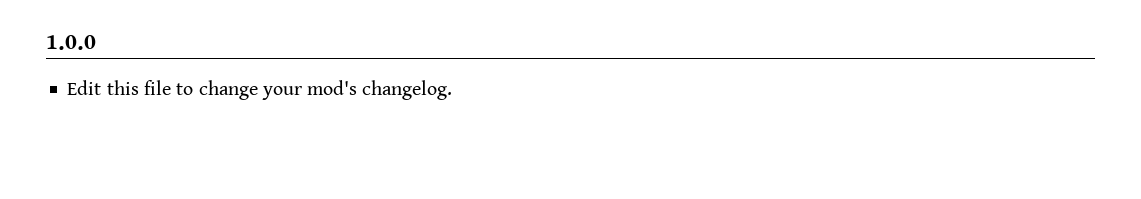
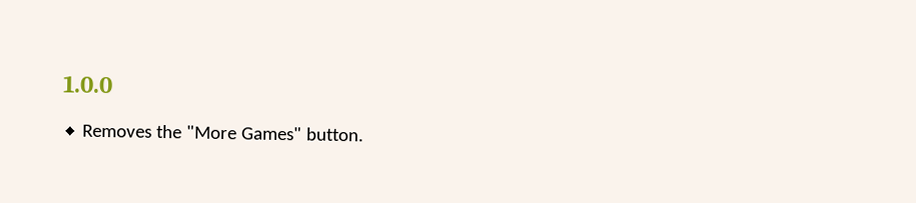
[67,80,453,100] Edit this file to change your mod's changelog. -> [82,124,365,142] Removes the "More Games" button.

